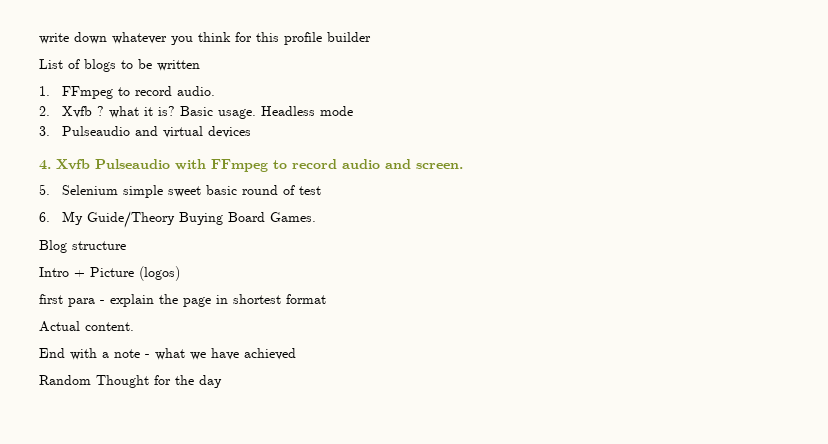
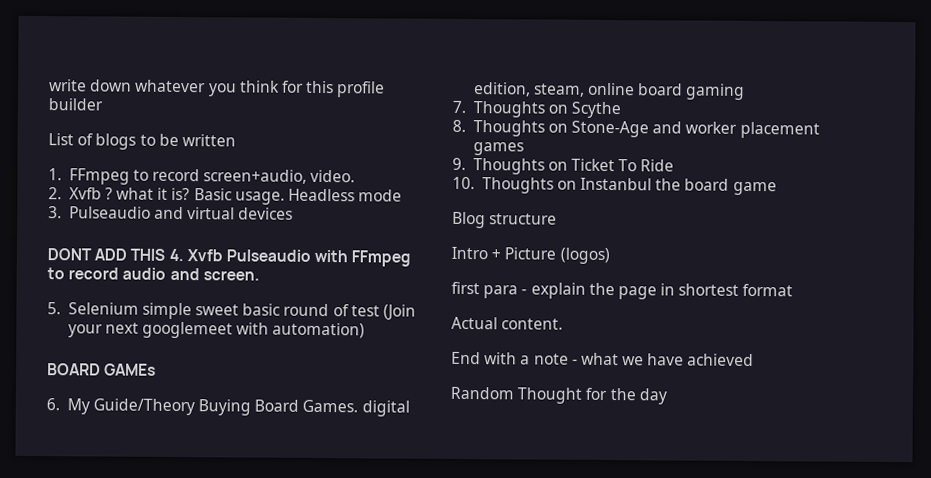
[176,86,215,96] audio. -> [203,169,356,184] screen+audio, video.
(251, 132) none -> [47,248,166,261] DONT ADD THIS
(321, 190) none -> [383,304,417,321] [67,321,366,339] [47,363,157,376] (Join your next googlemeet with automation) // BOARD GAMEs
(316, 217) none -> [361,400,410,417] [472,82,746,100] [452,100,622,119] [452,119,820,139] [472,142,524,156] [452,157,675,175] [452,176,777,196] digital edition, steam, online board gaming // 7. Thoughts on Scythe // 8. Thoughts on Stone-Age and worker placement games // 9. Thoughts on Ticket To Ride // 10. Thoughts on Instanbul the board game

